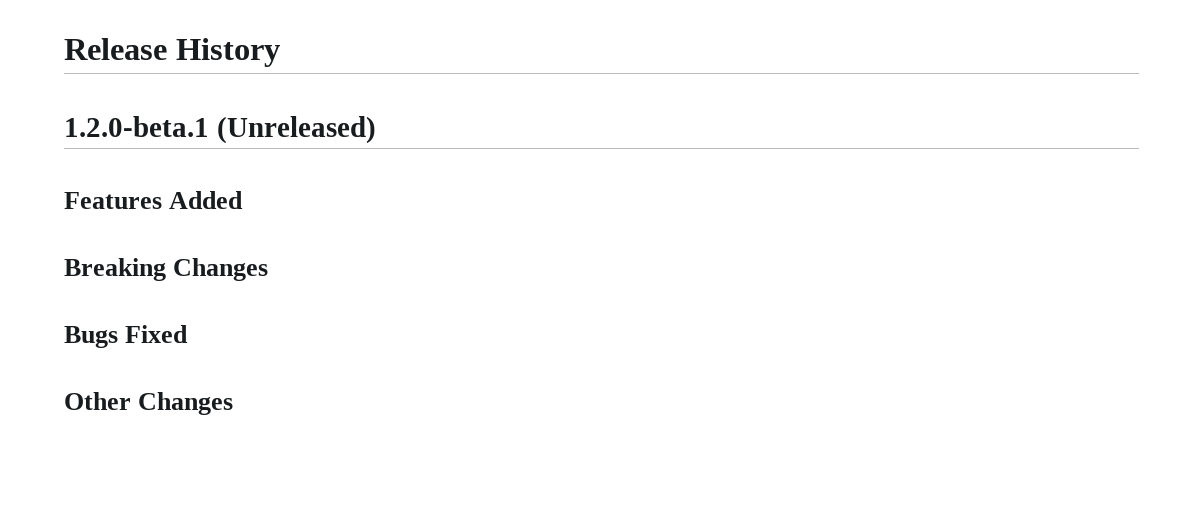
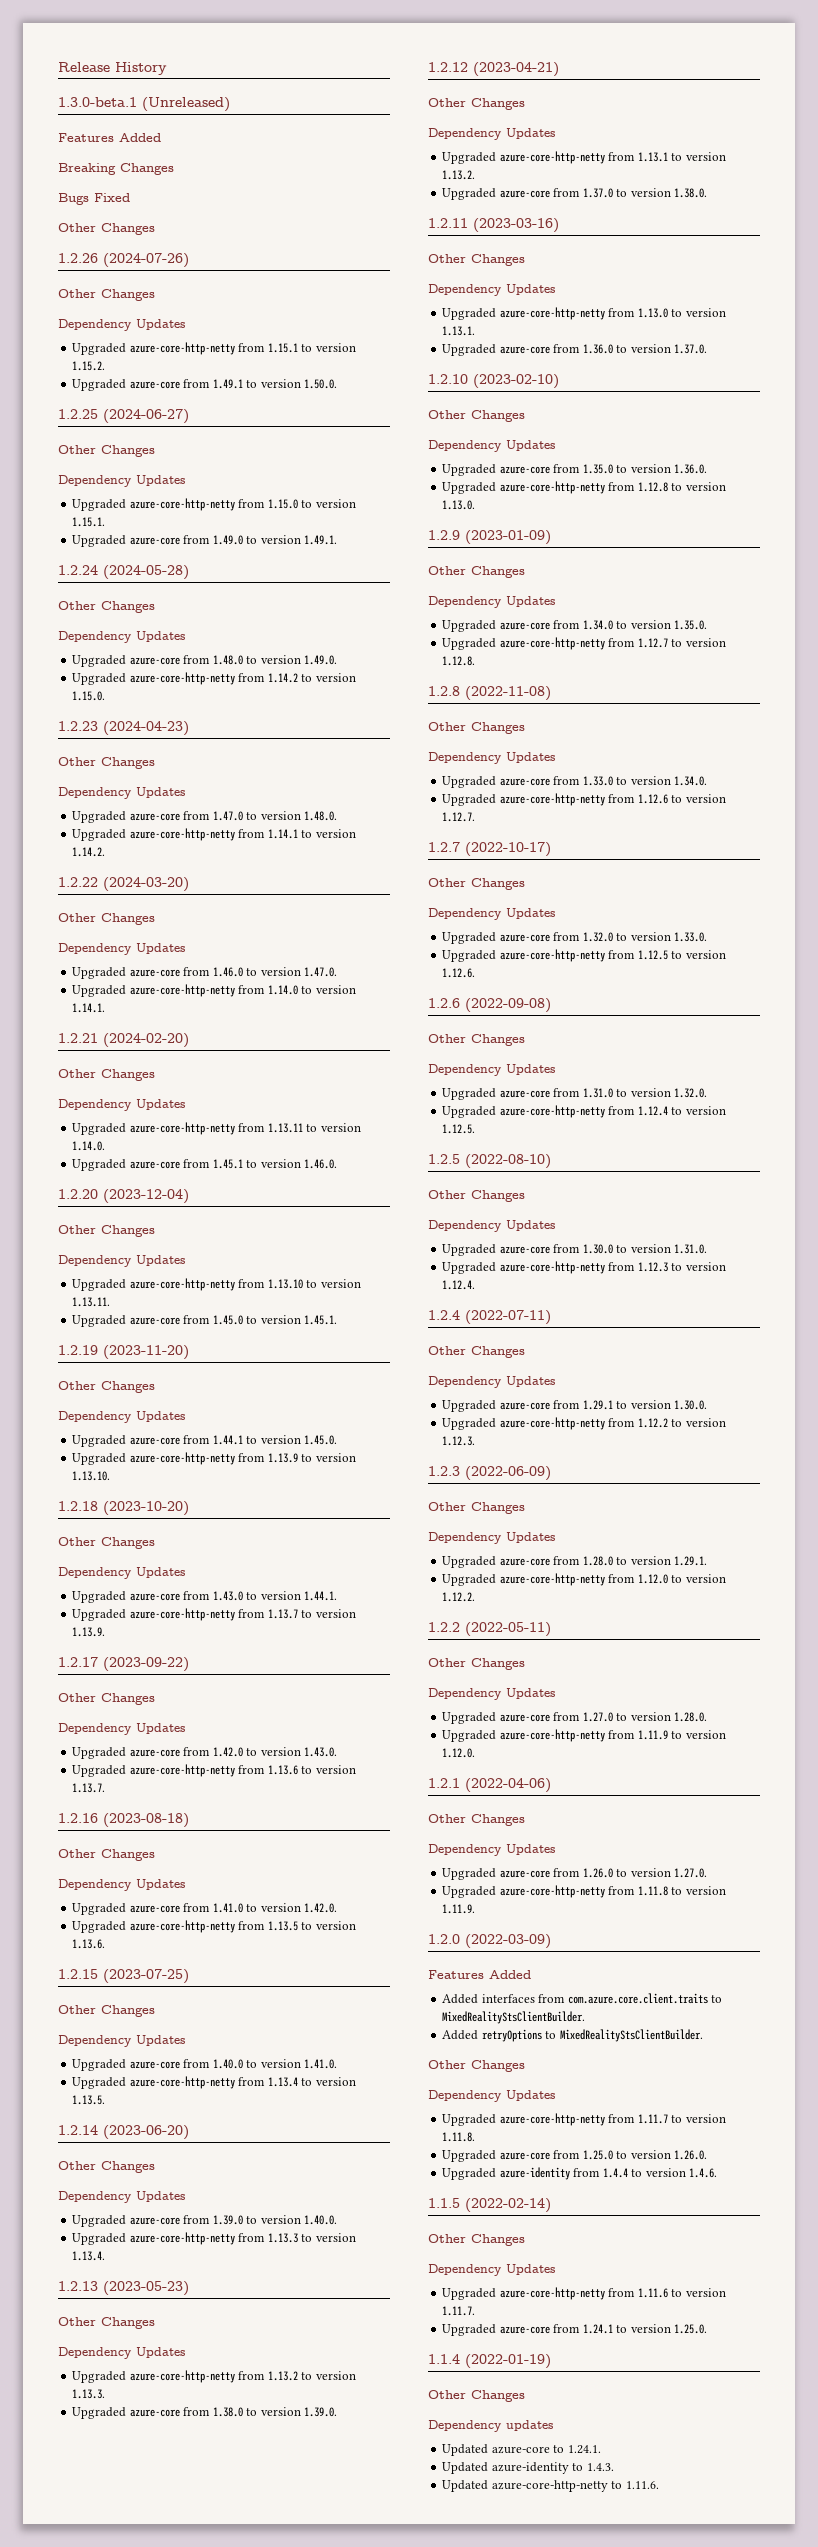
[64,116,209,137] 1.2.0-beta.1 -> [58,97,137,107] 1.3.0-beta.1
(234, 403) none -> [58,253,189,268] [58,289,155,301] [58,319,185,331] [72,342,356,355] [72,361,106,371] [72,379,338,391] [58,409,189,424] [58,445,155,457] [58,475,185,487] [72,498,356,511] [72,517,106,527] [72,535,338,547] [58,565,189,580] [58,601,155,613] [58,631,185,643] [72,655,338,667] [72,672,356,685] [72,691,106,701] [58,721,189,736] [58,757,155,769] [58,787,185,799] [72,811,338,823] [72,828,356,841] [72,847,106,857] [58,877,189,892] [58,913,155,925] [58,943,185,955] [72,967,338,979] [72,984,356,997] [72,1003,106,1013] [58,1033,189,1048] [58,1069,155,1081] [58,1099,185,1111] [72,1122,361,1135] [72,1141,106,1151] [72,1159,338,1171] [58,1189,189,1204] [58,1225,155,1237] [58,1255,185,1267] [72,1278,361,1291] [72,1297,111,1307] [72,1315,338,1327] [58,1345,189,1360] [58,1381,155,1393] [58,1411,185,1423] [72,1435,338,1447] [72,1452,356,1465] [72,1471,111,1481] [58,1501,189,1516] [58,1537,155,1549] [58,1567,185,1579] [72,1591,338,1603] [72,1608,356,1621] [72,1627,106,1637] [58,1657,189,1672] [58,1693,155,1705] [58,1723,185,1735] [72,1747,338,1759] [72,1764,356,1777] [72,1783,106,1793] [58,1813,189,1828] [58,1849,155,1861] [58,1879,185,1891] [72,1903,338,1915] [72,1920,356,1933] [72,1939,106,1949] [58,1969,189,1984] [58,2005,155,2017] [58,2035,185,2047] [72,2059,338,2071] [72,2076,356,2089] [72,2095,106,2105] [58,2125,189,2140] [58,2161,155,2173] [58,2191,185,2203] [72,2215,338,2227] [72,2232,356,2245] [72,2251,106,2261] [58,2281,189,2296] [58,2317,155,2329] [58,2347,185,2359] [72,2370,356,2383] [72,2389,106,2399] [72,2407,338,2419] [428,62,559,77] [428,98,525,110] [428,128,555,140] [442,151,726,164] [442,170,476,180] [442,188,708,200] [428,218,559,233] [428,254,525,266] [428,284,555,296] [442,307,726,320] [442,326,476,336] [442,344,708,356] [428,374,559,389] [428,410,525,422] [428,440,555,452] [442,464,708,476] [442,481,726,494] [442,500,476,510] [428,530,551,545] [428,566,525,578] [428,596,555,608] [442,620,708,632] [442,637,726,650] [442,656,476,666] [428,686,551,701] [428,722,525,734] [428,752,555,764] [442,776,708,788] [442,793,726,806] [442,812,476,822] [428,842,551,857] [428,878,525,890] [428,908,555,920] [442,932,708,944] [442,949,726,962] [442,968,476,978] [428,998,551,1013] [428,1034,525,1046] [428,1064,555,1076] [442,1088,708,1100] [442,1105,726,1118] [442,1124,476,1134] [428,1154,551,1169] [428,1190,525,1202] [428,1220,555,1232] [442,1244,708,1256] [442,1261,726,1274] [442,1280,476,1290] [428,1310,551,1325] [428,1346,525,1358] [428,1376,555,1388] [442,1400,708,1412] [442,1417,726,1430] [442,1436,476,1446] [428,1466,551,1481] [428,1502,525,1514] [428,1532,555,1544] [442,1556,708,1568] [442,1573,726,1586] [442,1592,476,1602] [428,1622,551,1637] [428,1658,525,1670] [428,1688,555,1700] [442,1712,708,1724] [442,1729,726,1742] [442,1748,476,1758] [428,1778,551,1793] [428,1814,525,1826] [428,1844,555,1856] [442,1868,708,1880] [442,1885,726,1898] [442,1904,476,1914] [428,1934,551,1949] [428,1970,531,1979] [442,1993,723,2004] [442,2011,586,2024] [442,2029,703,2042] [428,2060,525,2072] [428,2090,555,2102] [442,2113,726,2126] [442,2132,476,2142] [442,2150,708,2162] [442,2167,718,2180] [428,2198,551,2213] [428,2234,525,2246] [428,2264,555,2276] [442,2287,726,2300] [442,2306,476,2316] [442,2324,708,2336] [428,2354,551,2369] [428,2390,525,2402] [428,2420,553,2432] [442,2444,601,2456] [442,2462,614,2474] [442,2480,659,2492] // 1.2.26 (2024-07-26) // Other Changes // Dependency Updates // Upgraded azure-core-http-netty from 1.15.1 to version 1.15.2. // Upgraded azure-core from 1.49.1 to version 1.50.0. // 1.2.25 (2024-06-27) // Other Changes // Dependency Updates // Upgraded azure-core-http-netty from 1.15.0 to version 1.15.1. // Upgraded azure-core from 1.49.0 to version 1.49.1. // 1.2.24 (2024-05-28) // Other Changes // Dependency Updates // Upgraded azure-core from 1.48.0 to version 1.49.0. // Upgraded azure-core-http-netty from 1.14.2 to version 1.15.0. // 1.2.23 (2024-04-23) // Other Changes // Dependency Updates // Upgraded azure-core from 1.47.0 to version 1.48.0. // Upgraded azure-core-http-netty from 1.14.1 to version 1.14.2. // 1.2.22 (2024-03-20) // Other Changes // Dependency Updates // Upgraded azure-core from 1.46.0 to version 1.47.0. // Upgraded azure-core-http-netty from 1.14.0 to version 1.14.1. // 1.2.21 (2024-02-20) // Other Changes // Dependency Updates // Upgraded azure-core-http-netty from 1.13.11 to version 1.14.0. // Upgraded azure-core from 1.45.1 to version 1.46.0. // 1.2.20 (2023-12-04) // Other Changes // Dependency Updates // Upgraded azure-core-http-netty from 1.13.10 to version 1.13.11. // Upgraded azure-core from 1.45.0 to version 1.45.1. // 1.2.19 (2023-11-20) // Other Changes // Dependency Updates // Upgraded azure-core from 1.44.1 to version 1.45.0. // Upgraded azure-core-http-netty from 1.13.9 to version 1.13.10. // 1.2.18 (2023-10-20) // Other Changes // Dependency Updates // Upgraded azure-core from 1.43.0 to version 1.44.1. // Upgraded azure-core-http-netty from 1.13.7 to version 1.13.9. // 1.2.17 (2023-09-22) // Other Changes // Dependency Updates // Upgraded azure-core from 1.42.0 to version 1.43.0. // Upgraded azure-core-http-netty from 1.13.6 to version 1.13.7. // 1.2.16 (2023-08-18) // Other Changes // Dependency Updates // Upgraded azure-core from 1.41.0 to version 1.42.0. // Upgraded azure-core-http-netty from 1.13.5 to version 1.13.6. // 1.2.15 (2023-07-25) // Other Changes // Dependency Updates // Upgraded azure-core from 1.40.0 to version 1.41.0. // Upgraded azure-core-http-netty from 1.13.4 to version 1.13.5. // 1.2.14 (2023-06-20) // Other Changes // Dependency Updates // Upgraded azure-core from 1.39.0 to version 1.40.0. // Upgraded azure-core-http-netty from 1.13.3 to version 1.13.4. // 1.2.13 (2023-05-23) // Other Changes // Dependency Updates // Upgraded azure-core-http-netty from 1.13.2 to version 1.13.3. // Upgraded azure-core from 1.38.0 to version 1.39.0. // 1.2.12 (2023-04-21) // Other Changes // Dependency Updates // Upgraded azure-core-http-netty from 1.13.1 to version 1.13.2. // Upgraded azure-core from 1.37.0 to version 1.38.0. // 1.2.11 (2023-03-16) // Other Changes // Dependency Updates // Upgraded azure-core-http-netty from 1.13.0 to version 1.13.1. // Upgraded azure-core from 1.36.0 to version 1.37.0. // 1.2.10 (2023-02-10) // Other Changes // Dependency Updates // Upgraded azure-core from 1.35.0 to version 1.36.0. // Upgraded azure-core-http-netty from 1.12.8 to version 1.13.0. // 1.2.9 (2023-01-09) // Other Changes // Dependency Updates // Upgraded azure-core from 1.34.0 to version 1.35.0. // Upgraded azure-core-http-netty from 1.12.7 to version 1.12.8. // 1.2.8 (2022-11-08) // Other Changes // Dependency Updates // Upgraded azure-core from 1.33.0 to version 1.34.0. // Upgraded azure-core-http-netty from 1.12.6 to version 1.12.7. // 1.2.7 (2022-10-17) // Other Changes // Dependency Updates // Upgraded azure-core from 1.32.0 to version 1.33.0. // Upgraded azure-core-http-netty from 1.12.5 to version 1.12.6. // 1.2.6 (2022-09-08) // Other Changes // Dependency Updates // Upgraded azure-core from 1.31.0 to version 1.32.0. // Upgraded azure-core-http-netty from 1.12.4 to version 1.12.5. // 1.2.5 (2022-08-10) // Other Changes // Dependency Updates // Upgraded azure-core from 1.30.0 to version 1.31.0. // Upgraded azure-core-http-netty from 1.12.3 to version 1.12.4. // 1.2.4 (2022-07-11) // Other Changes // Dependency Updates // Upgraded azure-core from 1.29.1 to version 1.30.0. // Upgraded azure-core-http-netty from 1.12.2 to version 1.12.3. // 1.2.3 (2022-06-09) // Other Changes // Dependency Updates // Upgraded azure-core from 1.28.0 to version 1.29.1. // Upgraded azure-core-http-netty from 1.12.0 to version 1.12.2. // 1.2.2 (2022-05-11) // Other Changes // Dependency Updates // Upgraded azure-core from 1.27.0 to version 1.28.0. // Upgraded azure-core-http-netty from 1.11.9 to version 1.12.0. // 1.2.1 (2022-04-06) // Other Changes // Dependency Updates // Upgraded azure-core from 1.26.0 to version 1.27.0. // Upgraded azure-core-http-netty from 1.11.8 to version 1.11.9. // 1.2.0 (2022-03-09) // Features Added // Added interfaces from com.azure.core.client.traits to MixedRealityStsClientBuilder. // Added retryOptions to MixedRealityStsClientBuilder. // Other Changes // Dependency Updates // Upgraded azure-core-http-netty from 1.11.7 to version 1.11.8. // Upgraded azure-core from 1.25.0 to version 1.26.0. // Upgraded azure-identity from 1.4.4 to version 1.4.6. // 1.1.5 (2022-02-14) // Other Changes // Dependency Updates // Upgraded azure-core-http-netty from 1.11.6 to version 1.11.7. // Upgraded azure-core from 1.24.1 to version 1.25.0. // 1.1.4 (2022-01-19) // Other Changes // Dependency updates // Updated azure-core to 1.24.1. // Updated azure-identity to 1.4.3. // Updated azure-core-http-netty to 1.11.6.

